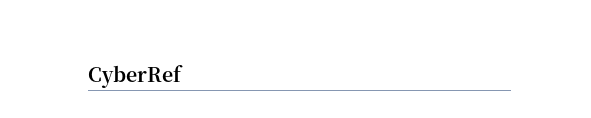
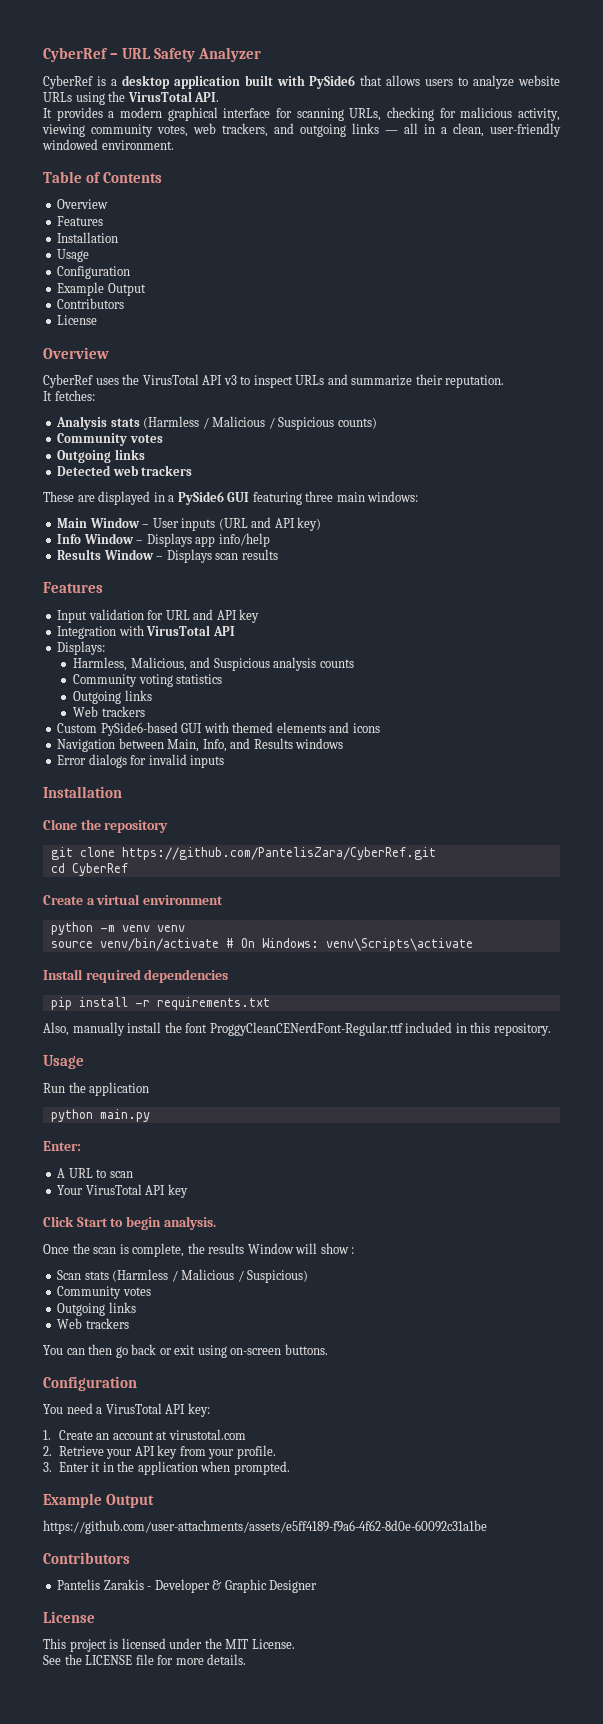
[88,65,183,88] CyberRef -> [43,47,262,62] [43,75,560,89] [43,91,220,105] [43,107,560,121] [42,123,561,137] [42,139,174,150] [43,171,162,183] [57,199,109,209] [57,216,104,226] [57,232,119,243] [57,249,90,262] [57,266,131,279] [57,282,146,296] [57,298,125,309] [57,315,98,325] [43,347,109,359] [43,374,505,388] [43,390,95,401] [56,416,377,430] [57,433,163,446] [57,449,145,463] [57,465,193,476] [43,491,419,505] [57,517,322,531] [57,533,270,547] [57,549,278,563] [43,582,103,593] [57,609,260,623] [57,625,235,639] [57,641,106,655] [73,657,354,671] [73,674,223,687] [73,690,152,704] [73,706,145,717] [57,722,380,736] [57,738,344,752] [57,754,225,768] [43,786,122,798] [43,819,169,833] [50,847,436,860] [50,863,128,876] [43,894,223,905] [50,922,185,935] [50,938,473,951] [43,969,229,983] [50,997,270,1010] [43,1022,551,1036] [43,1055,84,1069] [43,1082,150,1096] [50,1109,150,1122] [43,1141,81,1151] [57,1168,133,1178] [57,1184,188,1198] [43,1216,216,1230] [43,1243,355,1257] [57,1269,309,1283] [57,1286,151,1299] [57,1302,136,1316] [57,1318,129,1329] [43,1344,328,1358] [43,1376,137,1391] [43,1403,210,1417] [43,1429,246,1440] [43,1445,276,1459] [43,1461,290,1475] [43,1493,154,1508] [43,1520,487,1534] [43,1552,130,1564] [57,1579,318,1593] [43,1611,95,1623] [43,1638,295,1652] [43,1654,247,1665] CyberRef – URL Safety Analyzer // CyberRef is a desktop application built with PySide6 that allows users to analyze website URLs using the VirusTotal API. // It provides a modern graphical interface for scanning URLs, checking for malicious activity, viewing community votes, web trackers, and outgoing links — all in a clean, user-friendly windowed environment. // Table of Contents // Overview // Features // Installation // Usage // Configuration // Example Output // Contributors // License // Overview // CyberRef uses the VirusTotal API v3 to inspect URLs and summarize their reputation. // It fetches: // Analysis stats (Harmless / Malicious / Suspicious counts) // Community votes // Outgoing links // Detected web trackers // These are displayed in a PySide6 GUI featuring three main windows: // Main Window – User inputs (URL and API key) // Info Window – Displays app info/help // Results Window – Displays scan results // Features // Input validation for URL and API key // Integration with VirusTotal API // Displays: // Harmless, Malicious, and Suspicious analysis counts // Community voting statistics // Outgoing links // Web trackers // Custom PySide6-based GUI with themed elements and icons // Navigation between Main, Info, and Results windows // Error dialogs for invalid inputs // Installation // Clone the repository // git clone https://github.com/PantelisZara/CyberRef.git // cd CyberRef // Create a virtual environment // python -m venv venv // source venv/bin/activate # On Windows: venv\Scripts\activate // Install required dependencies // pip install -r requirements.txt // Also, manually install the font ProggyCleanCENerdFont-Regular.ttf included in this repository. // Usage // Run the application // python main.py // Enter: // A URL to scan // Your VirusTotal API key // Click Start to begin analysis. // Once the scan is complete, the results Window will show : // Scan stats (Harmless / Malicious / Suspicious) // Community votes // Outgoing links // Web trackers // You can then go back or exit using on-screen buttons. // Configuration // You need a VirusTotal API key: // 1. Create an account at virustotal.com // 2. Retrieve your API key from your profile. // 3. Enter it in the application when prompted. // Example Output // https://github.com/user-attachments/assets/e5ff4189-f9a6-4f62-8d0e-60092c31a1be // Contributors // Pantelis Zarakis - Developer & Graphic Designer // License // This project is licensed under the MIT License. // See the LICENSE file for more details.

